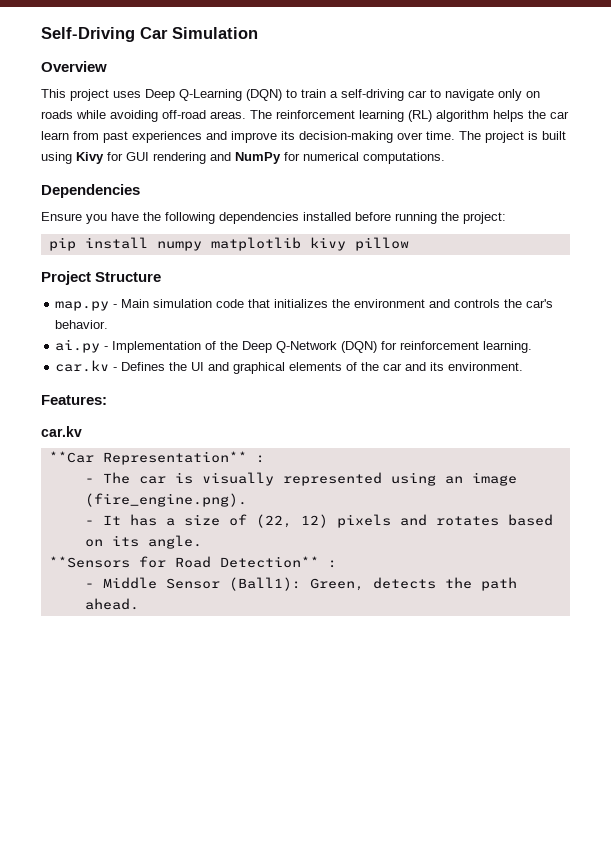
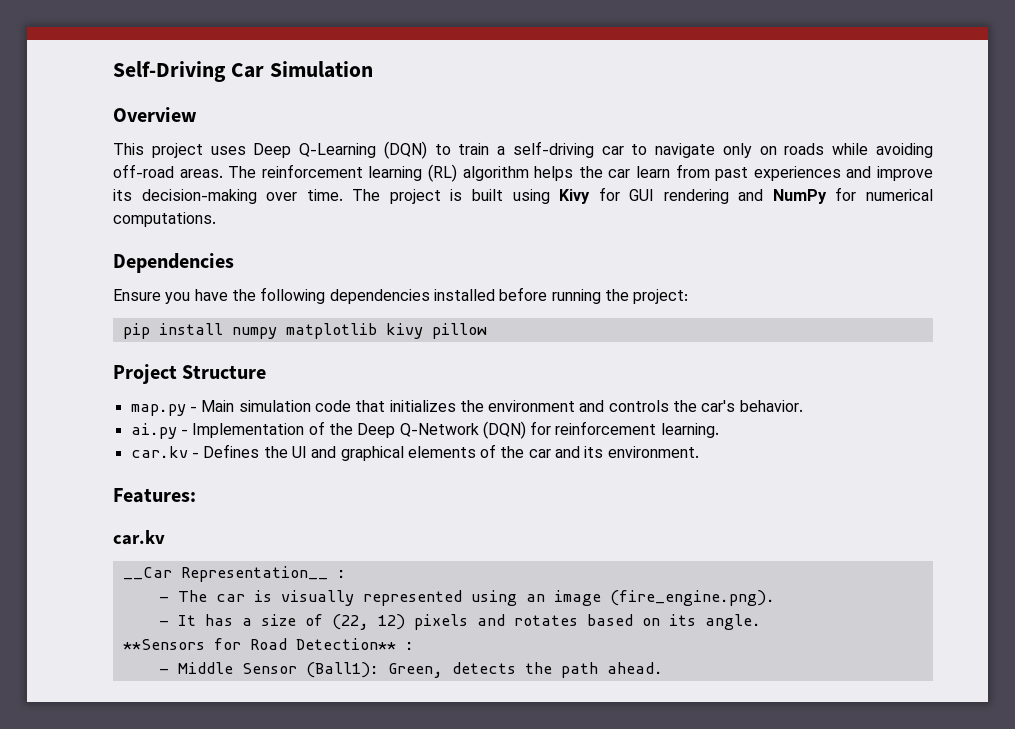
[48,451,247,465] **Car Representation** -> [122,566,328,582] __Car Representation__

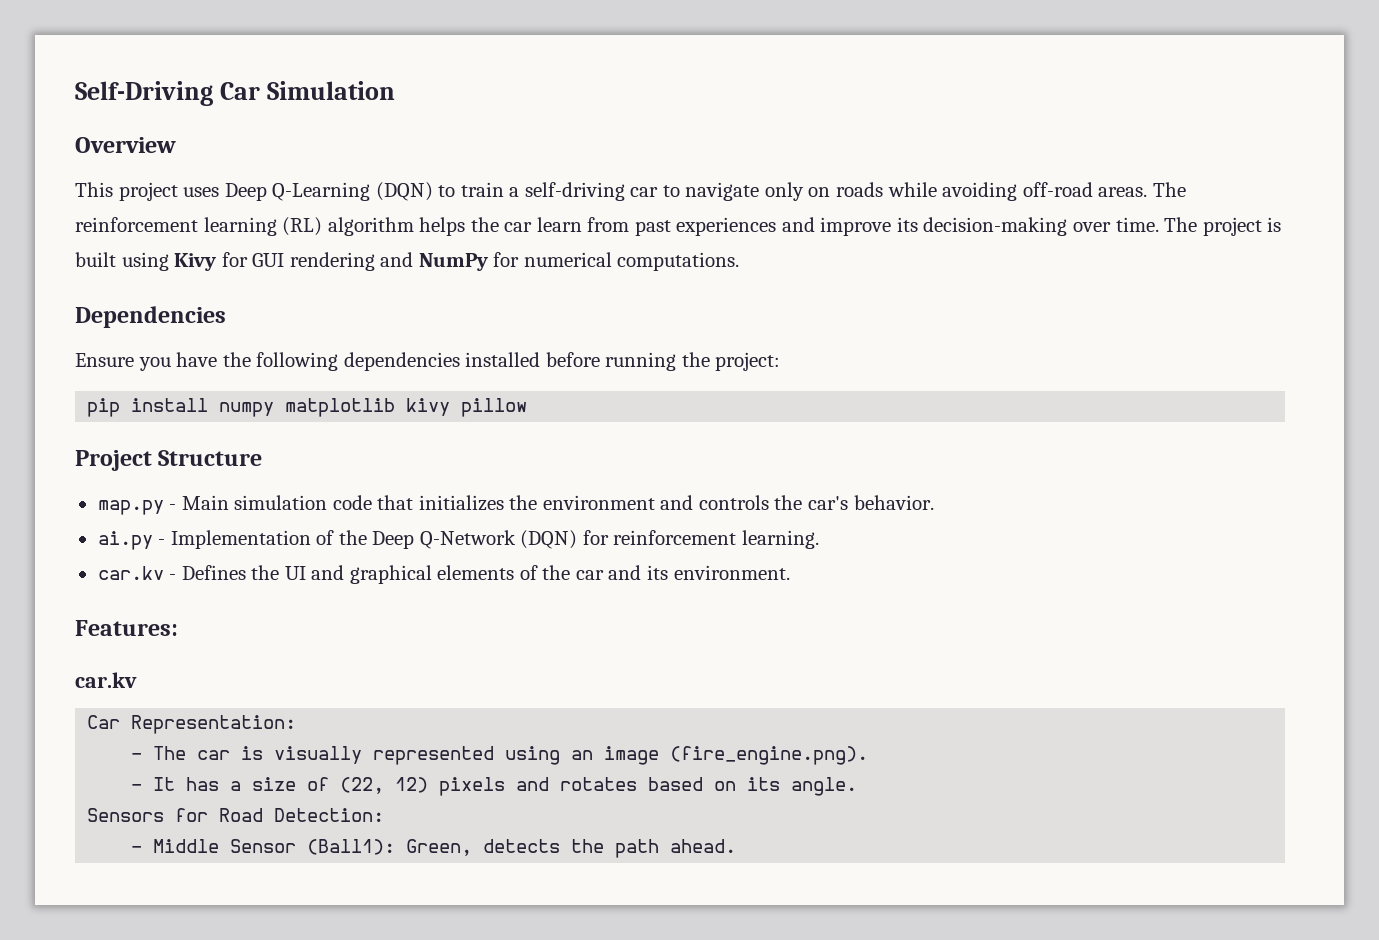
[122,566,346,582] __Car Representation__ : -> [87,715,297,734] Car Representation:
[122,639,205,650] **Sensors -> [87,808,165,822] Sensors
[295,638,414,650] Detection** : -> [274,808,385,822] Detection:

